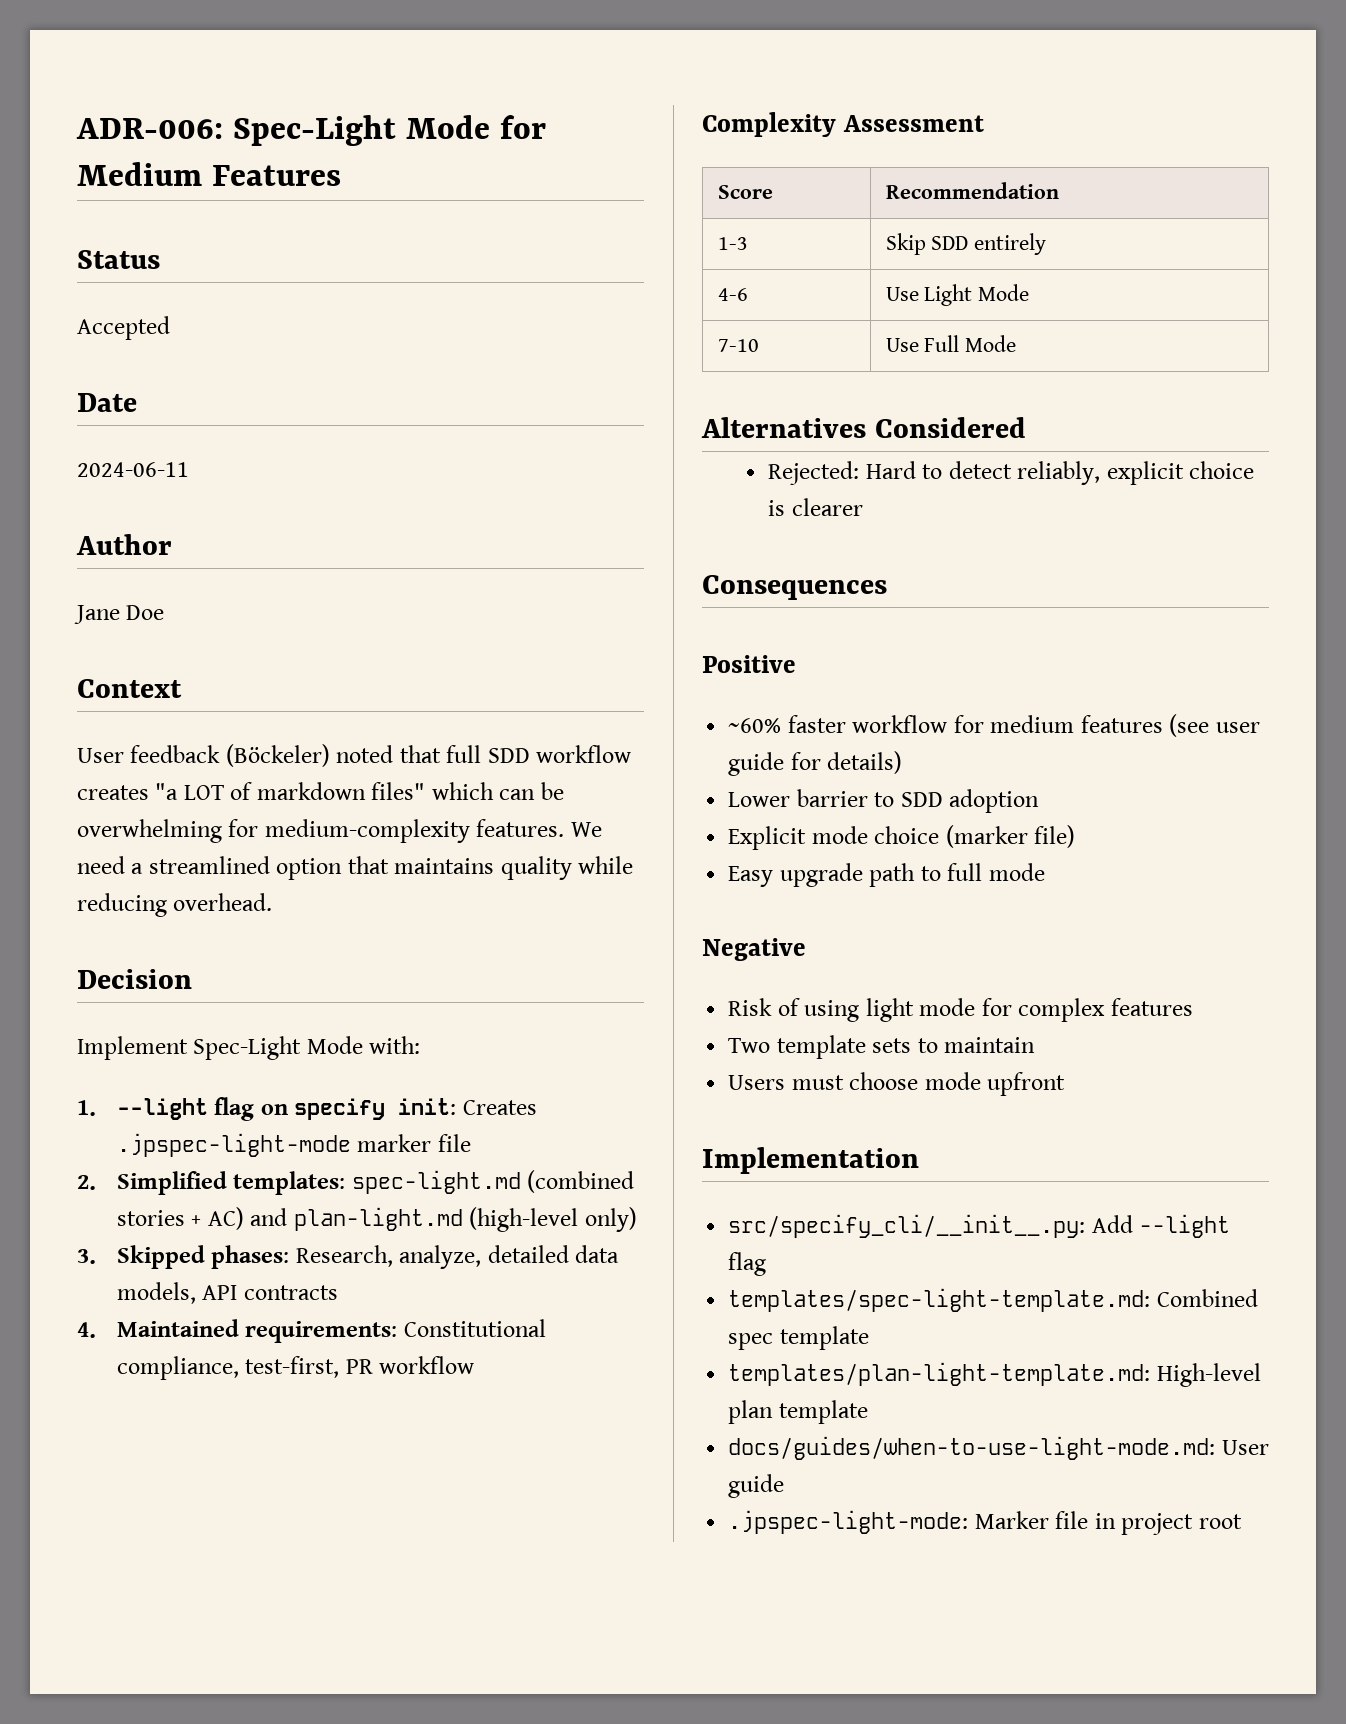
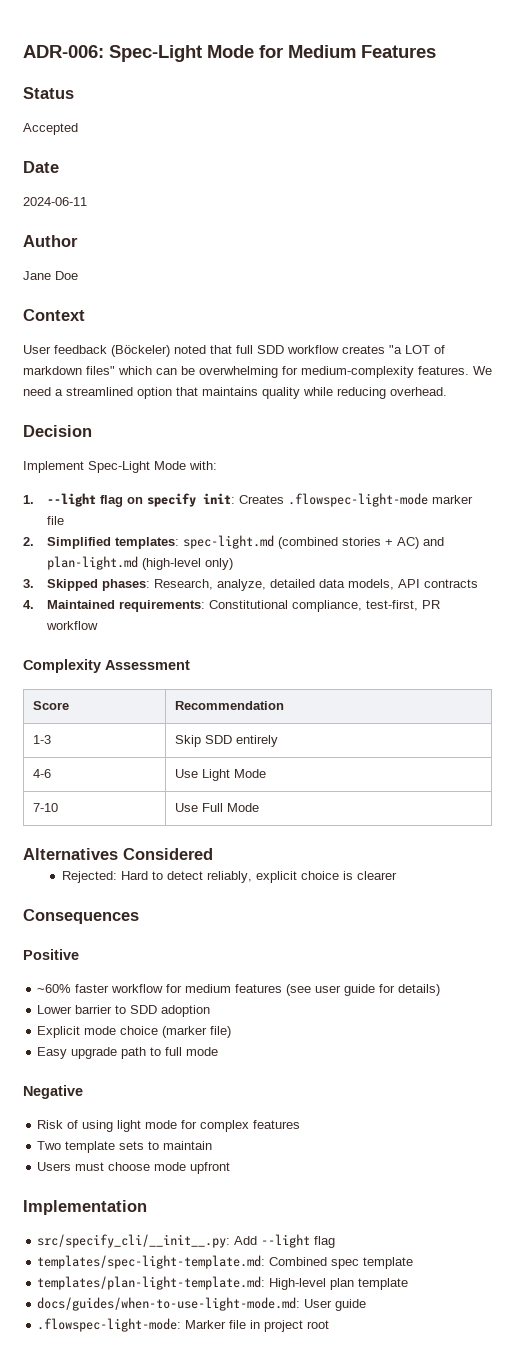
[116,1133,351,1157] .jpspec-light-mode -> [288,493,429,507] .flowspec-light-mode
[728,1510,969,1534] .jpspec-light-mode: -> [37,1318,182,1332] .flowspec-light-mode:

